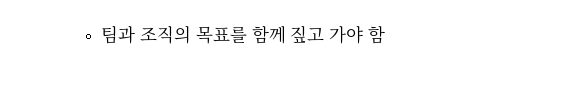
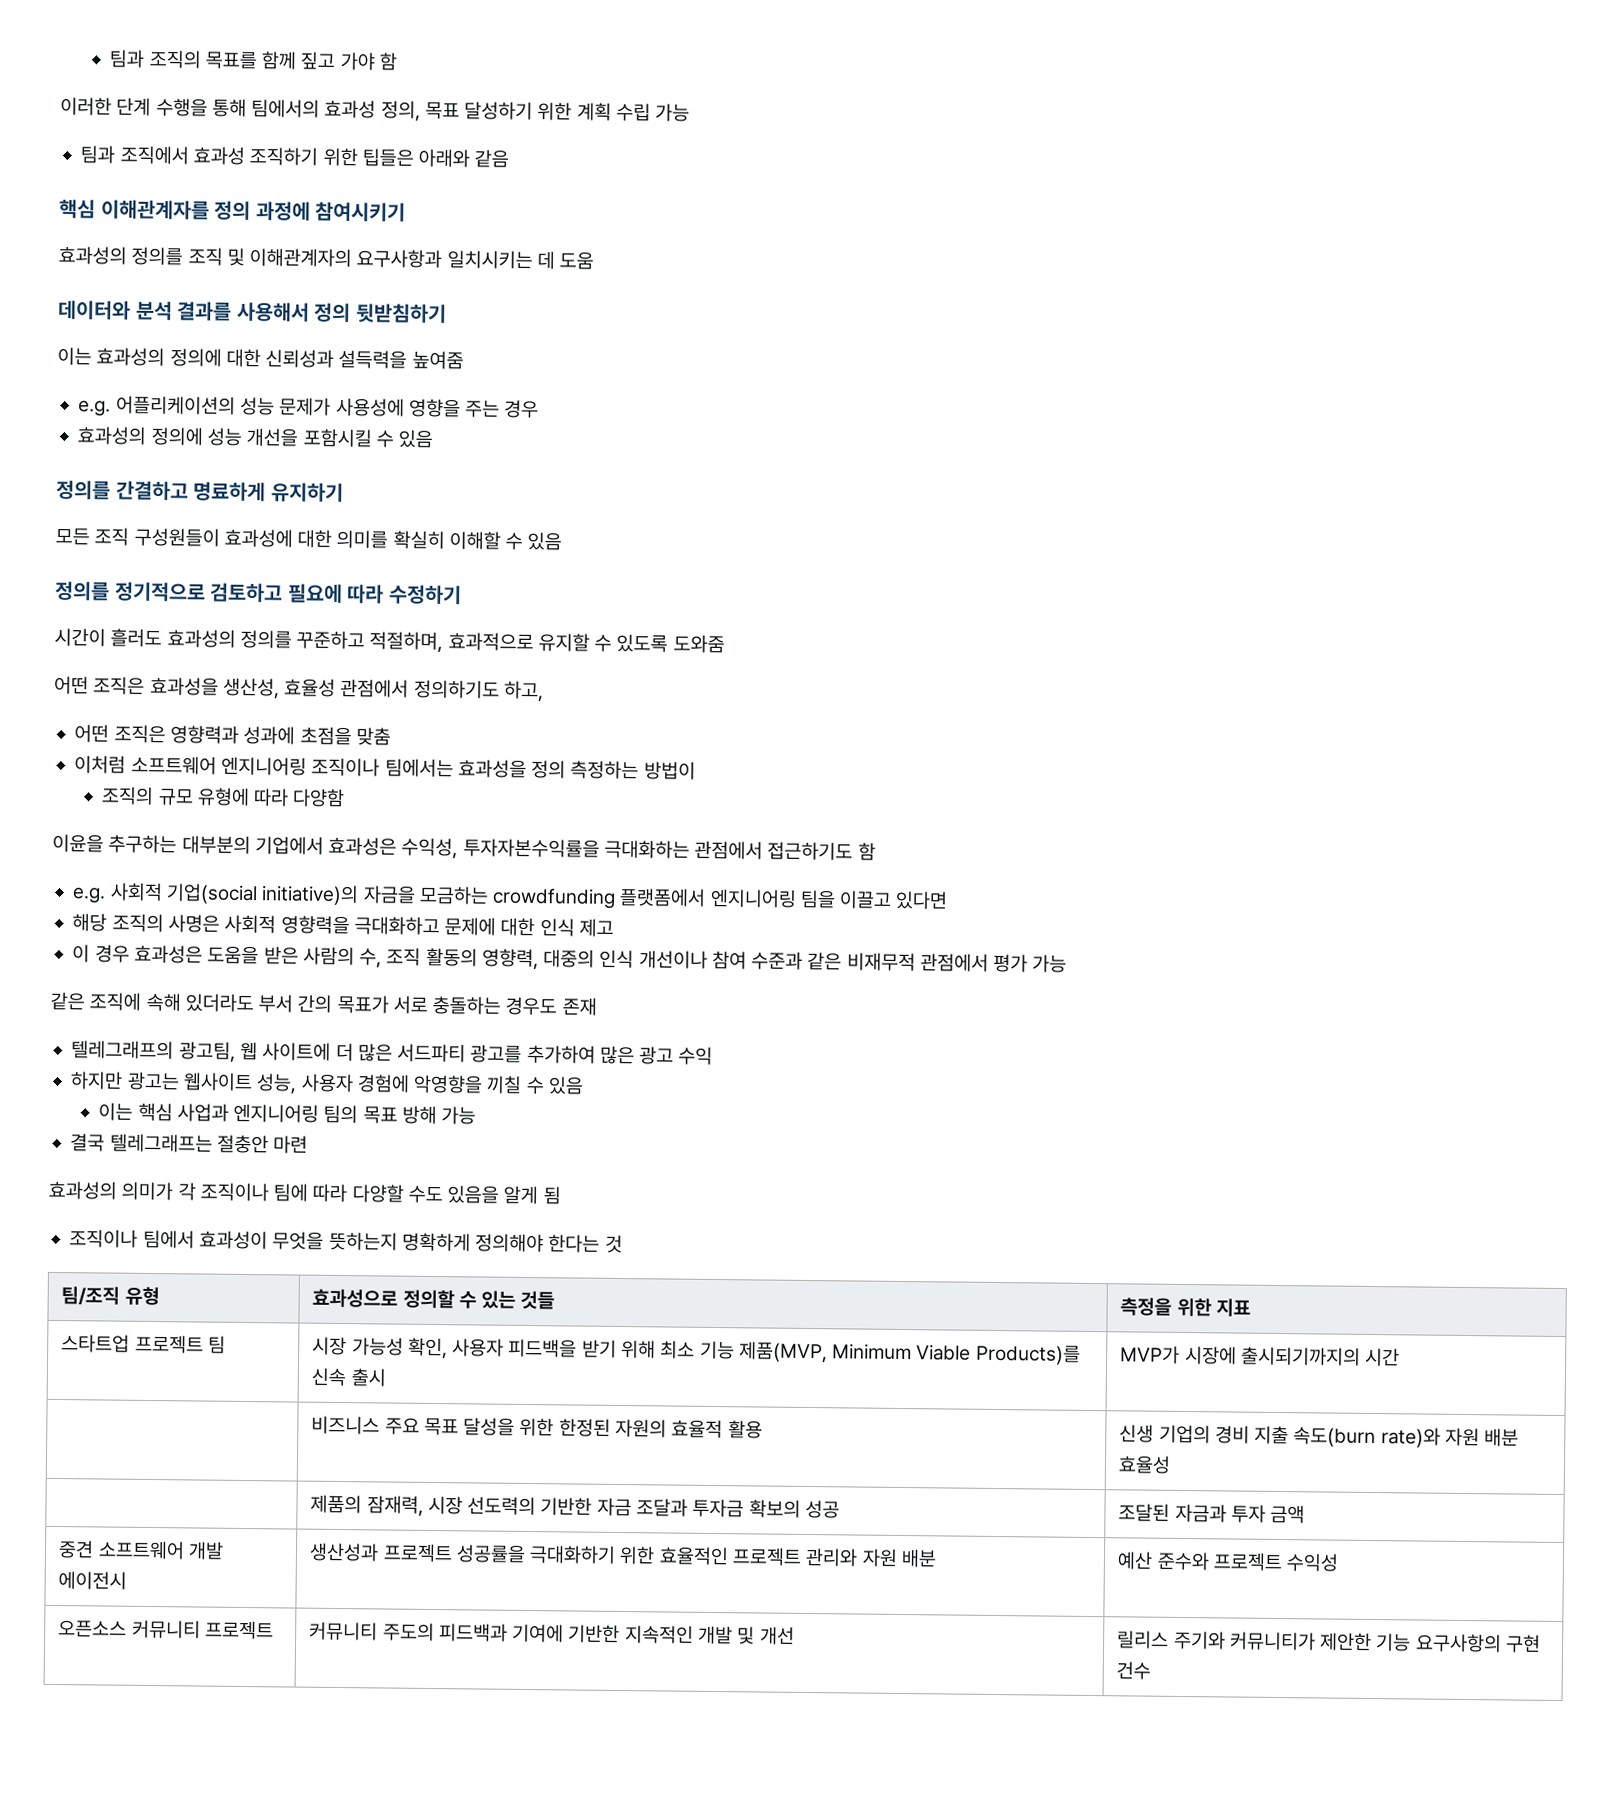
(385, 34) none -> [60,96,691,122] [80,145,510,168] [59,198,407,222] [58,245,595,270] [58,299,447,324] [57,346,464,370] [78,395,540,419] [77,426,434,448] [56,479,344,502] [55,527,563,551] [55,580,462,605] [54,627,725,654] [54,675,544,702] [74,724,391,746] [74,755,696,780] [101,786,346,808] [52,833,876,861] [72,882,949,910] [72,913,614,937] [72,944,1068,973] [50,991,597,1016] [71,1040,714,1065] [70,1071,584,1095] [98,1102,477,1125] [70,1133,309,1154] [48,1180,561,1205] [69,1229,623,1254] [61,1286,160,1306] [312,1288,556,1310] [1120,1297,1251,1317] [61,1334,226,1354] [312,1336,1081,1365] [311,1367,386,1387] [1120,1345,1401,1367] [311,1415,763,1439] [1119,1424,1520,1448] [1118,1455,1172,1474] [310,1494,840,1519] [1118,1503,1306,1524] [58,1540,224,1560] [58,1571,128,1590] [309,1542,937,1568] [1117,1551,1340,1572] [58,1619,274,1640] [309,1621,795,1645] [1117,1630,1541,1653] [1116,1661,1152,1680] // 이러한 단계 수행을 통해 팀에서의 효과성 정의, 목표 달성하기 위한 계획 수립 가능 // 팀과 조직에서 효과성 조직하기 위한 팁들은 아래와 같음 // 핵심 이해관계자를 정의 과정에 참여시키기 // 효과성의 정의를 조직 및 이해관계자의 요구사항과 일치시키는 데 도움 // 데이터와 분석 결과를 사용해서 정의 뒷받침하기 // 이는 효과성의 정의에 대한 신뢰성과 설득력을 높여줌 // e.g. 어플리케이션의 성능 문제가 사용성에 영향을 주는 경우 // 효과성의 정의에 성능 개선을 포함시킬 수 있음 // 정의를 간결하고 명료하게 유지하기 // 모든 조직 구성원들이 효과성에 대한 의미를 확실히 이해할 수 있음 // 정의를 정기적으로 검토하고 필요에 따라 수정하기 // 시간이 흘러도 효과성의 정의를 꾸준하고 적절하며, 효과적으로 유지할 수 있도록 도와줌 // 어떤 조직은 효과성을 생산성, 효율성 관점에서 정의하기도 하고, // 어떤 조직은 영향력과 성과에 초점을 맞춤 // 이처럼 소프트웨어 엔지니어링 조직이나 팀에서는 효과성을 정의 측정하는 방법이 // 조직의 규모 유형에 따라 다양함 // 이윤을 추구하는 대부분의 기업에서 효과성은 수익성, 투자자본수익률을 극대화하는 관점에서 접근하기도 함 // e.g. 사회적 기업(social initiative)의 자금을 모금하는 crowdfunding 플랫폼에서 엔지니어링 팀을 이끌고 있다면 // 해당 조직의 사명은 사회적 영향력을 극대화하고 문제에 대한 인식 제고 // 이 경우 효과성은 도움을 받은 사람의 수, 조직 활동의 영향력, 대중의 인식 개선이나 참여 수준과 같은 비재무적 관점에서 평가 가능 // 같은 조직에 속해 있더라도 부서 간의 목표가 서로 충돌하는 경우도 존재 // 텔레그래프의 광고팀, 웹 사이트에 더 많은 서드파티 광고를 추가하여 많은 광고 수익 // 하지만 광고는 웹사이트 성능, 사용자 경험에 악영향을 끼칠 수 있음 // 이는 핵심 사업과 엔지니어링 팀의 목표 방해 가능 // 결국 텔레그래프는 절충안 마련 // 효과성의 의미가 각 조직이나 팀에 따라 다양할 수도 있음을 알게 됨 // 조직이나 팀에서 효과성이 무엇을 뜻하는지 명확하게 정의해야 한다는 것 // 팀/조직 유형 | 효과성으로 정의할 수 있는 것들 | 측정을 위한 지표 // 스타트업 프로젝트 팀 | 시장 가능성 확인, 사용자 피드백을 받기 위해 최소 기능 제품(MVP, Minimum Viable Products)를 신속 출시 | MVP가 시장에 출시되기까지의 시간 // | 비즈니스 주요 목표 달성을 위한 한정된 자원의 효율적 활용 | 신생 기업의 경비 지출 속도(burn rate)와 자원 배분 효율성 // | 제품의 잠재력, 시장 선도력의 기반한 자금 조달과 투자금 확보의 성공 | 조달된 자금과 투자 금액 // 중견 소프트웨어 개발 에이전시 | 생산성과 프로젝트 성공률을 극대화하기 위한 효율적인 프로젝트 관리와 자원 배분 | 예산 준수와 프로젝트 수익성 // 오픈소스 커뮤니티 프로젝트 | 커뮤니티 주도의 피드백과 기여에 기반한 지속적인 개발 및 개선 | 릴리스 주기와 커뮤니티가 제안한 기능 요구사항의 구현 건수

